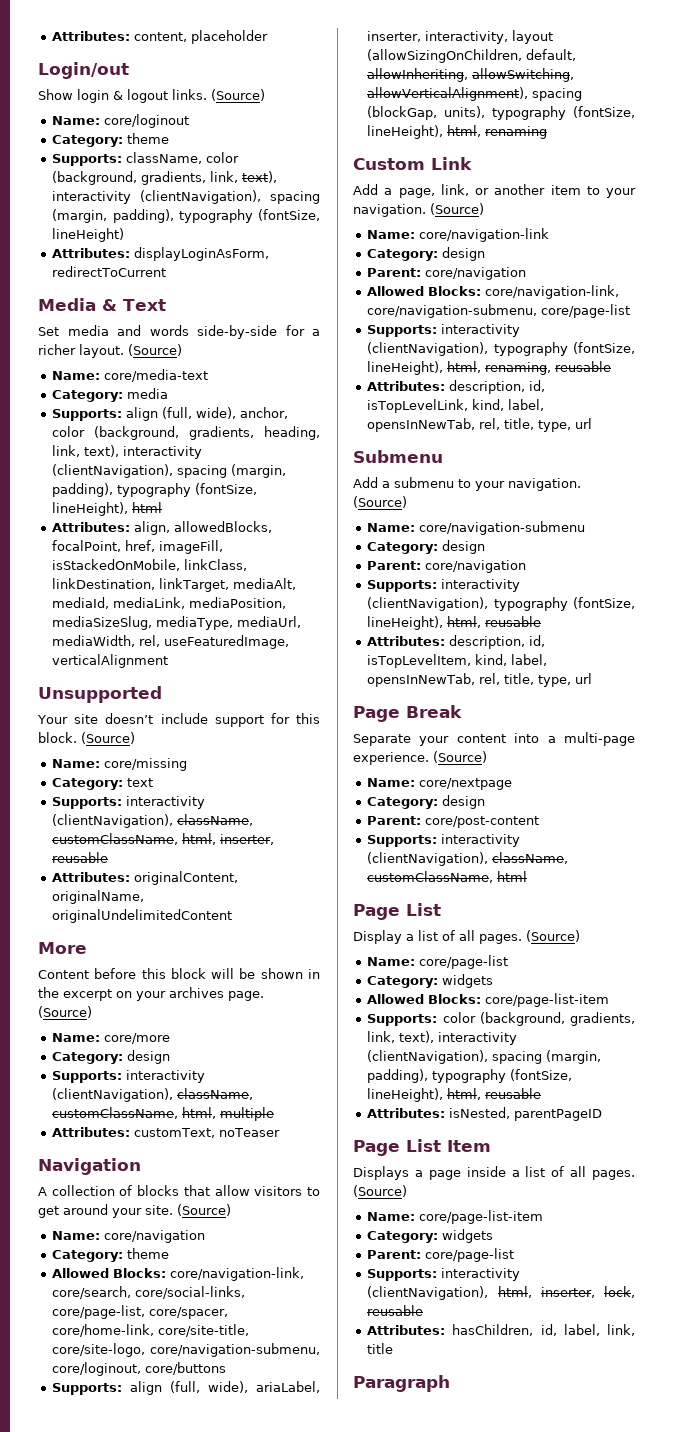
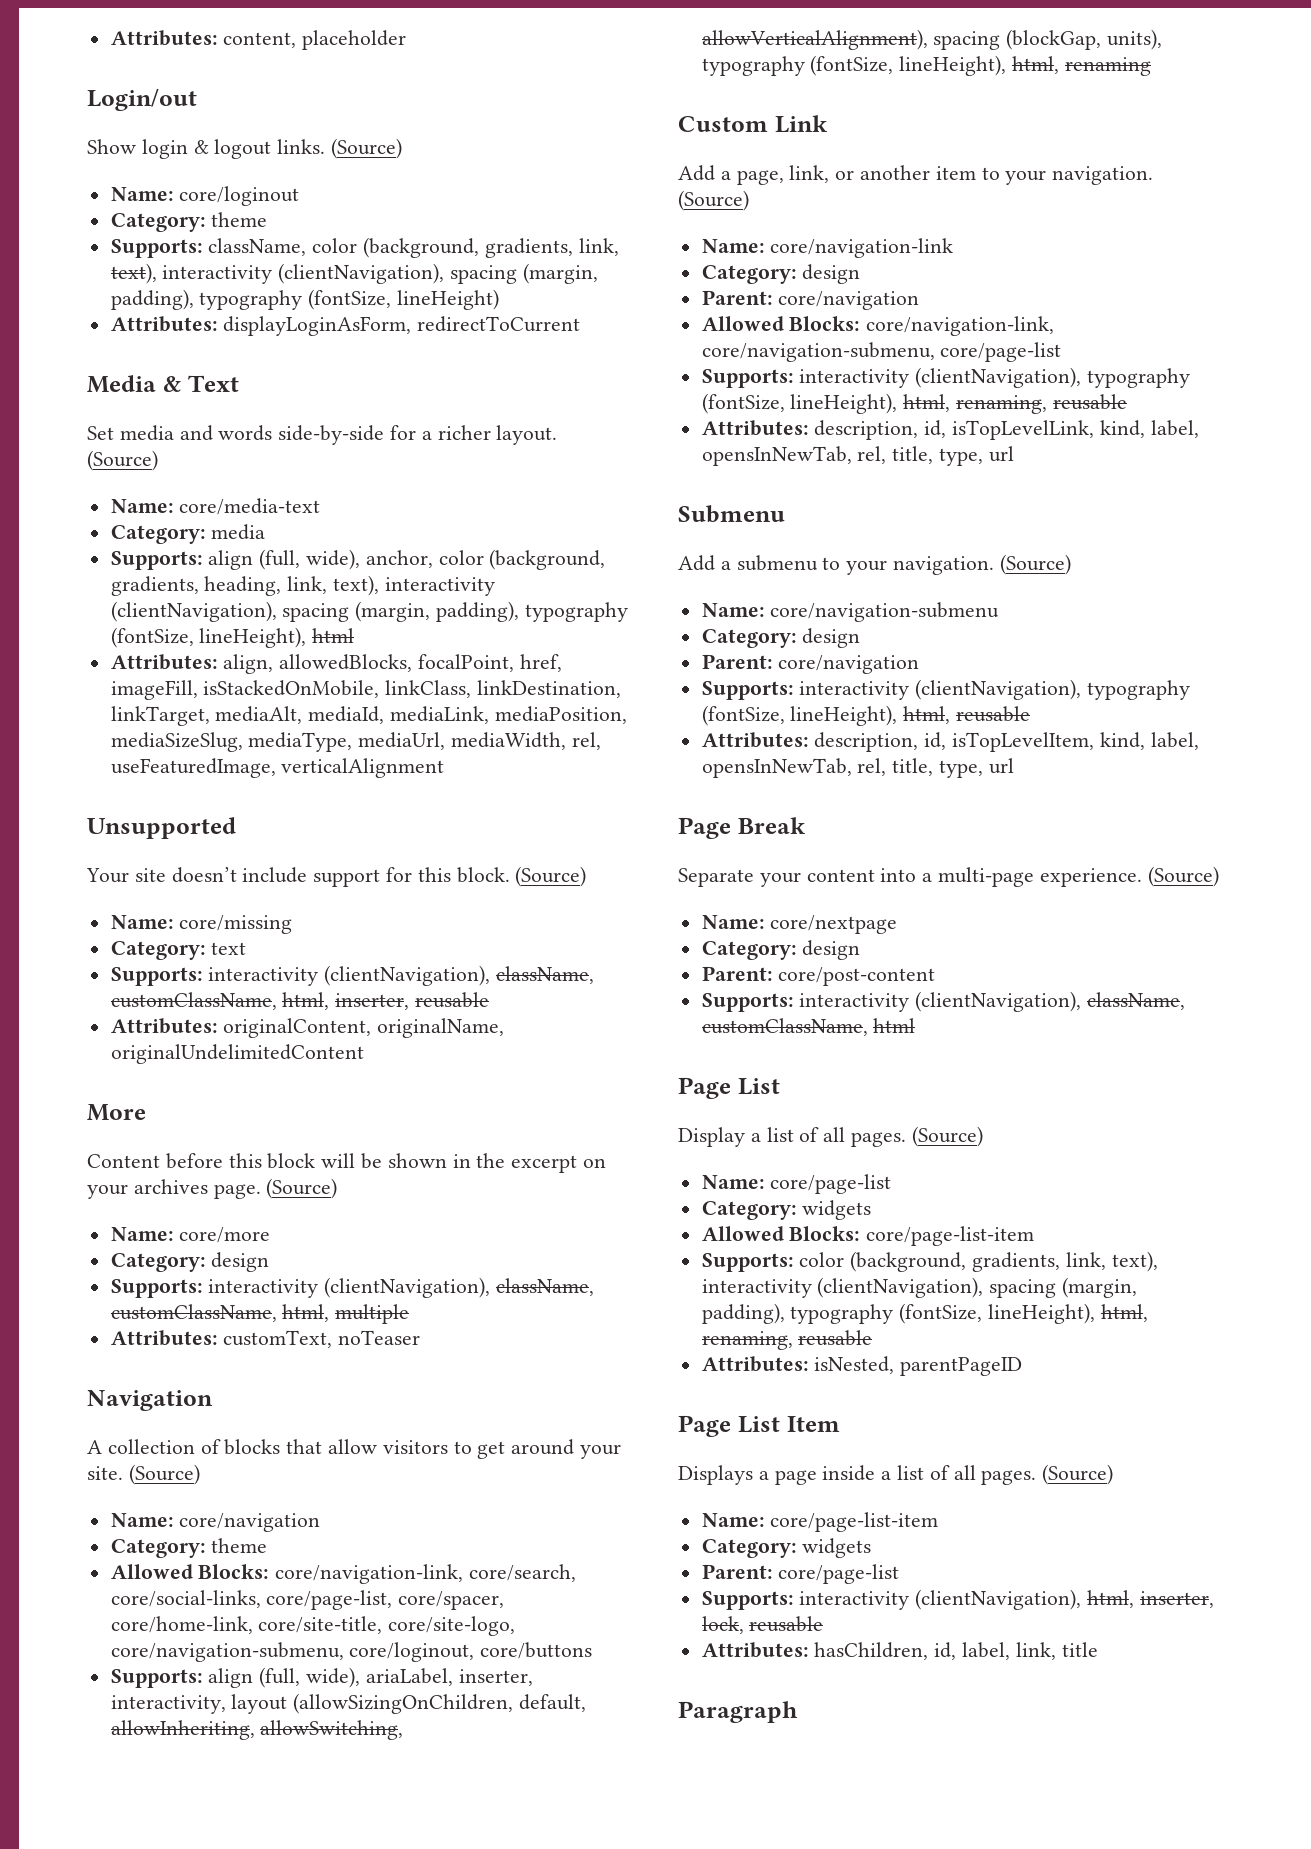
(482, 1094) none -> [701,1331,793,1350] renaming,

